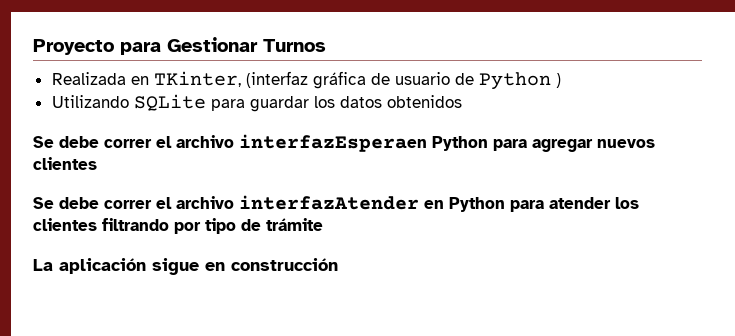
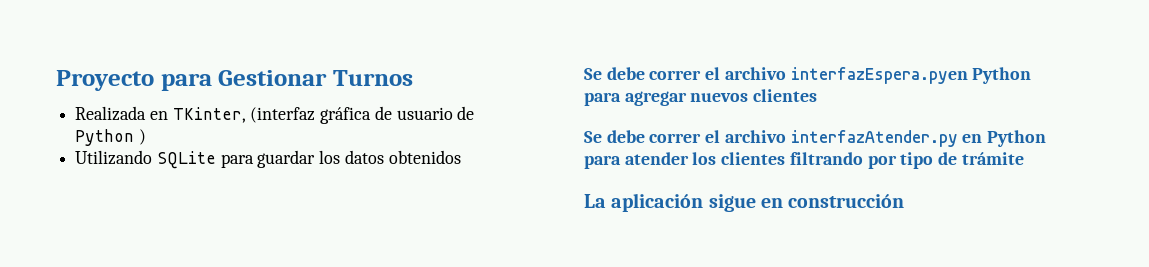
[239,134,427,152] interfazEsperaen -> [790,67,968,84] interfazEspera.pyen
[239,195,419,210] interfazAtender -> [790,130,958,147] interfazAtender.py

